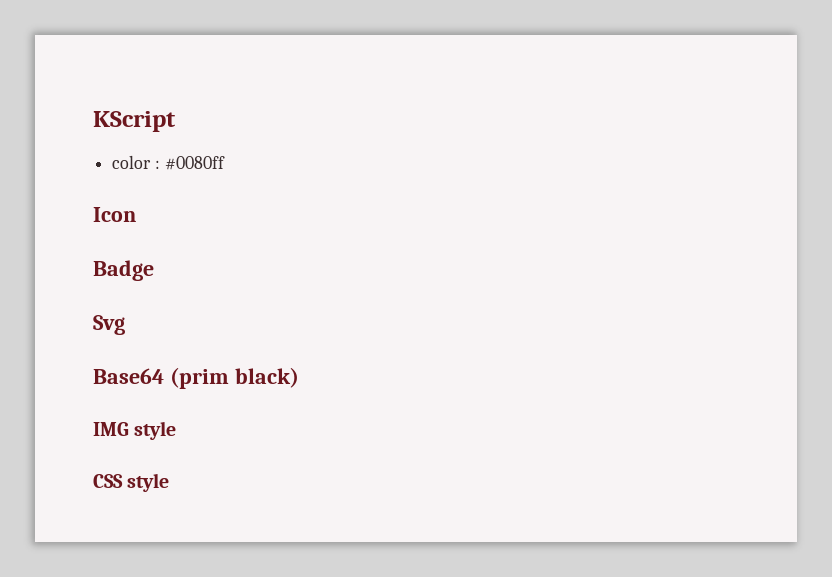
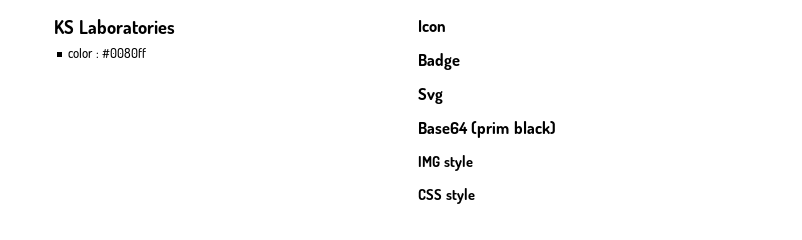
[93,111,176,132] KScript -> [54,19,175,34] KS Laboratories

